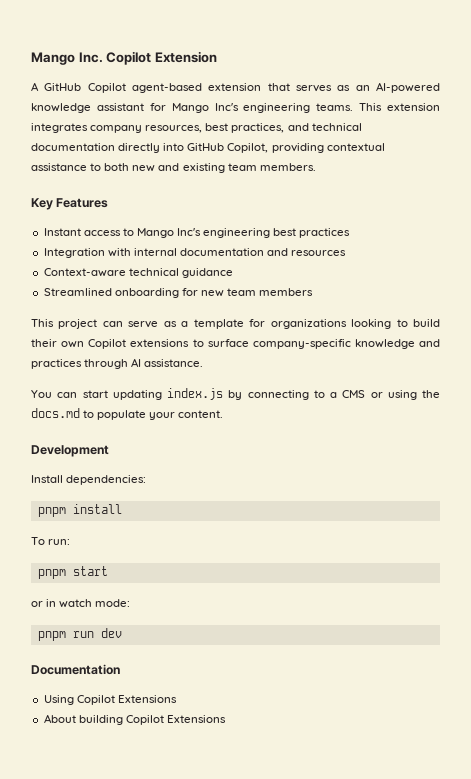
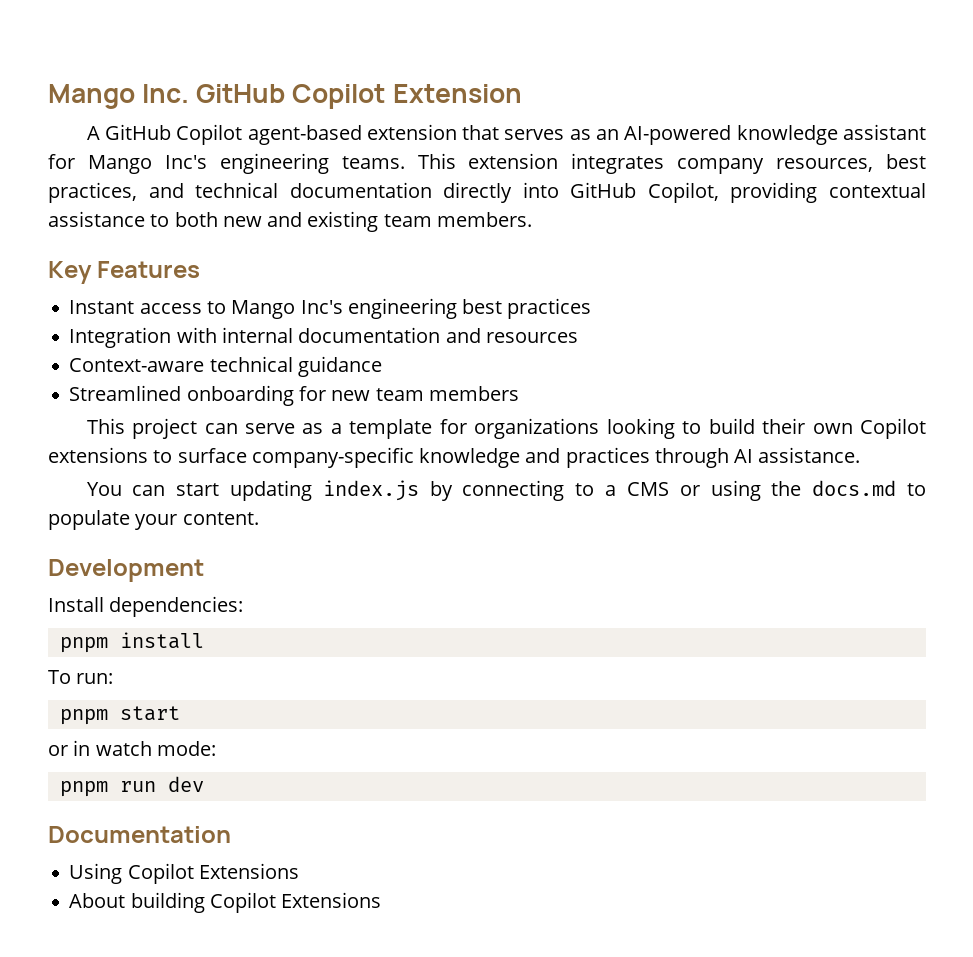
(103, 57) none -> [196,84,286,103] GitHub

